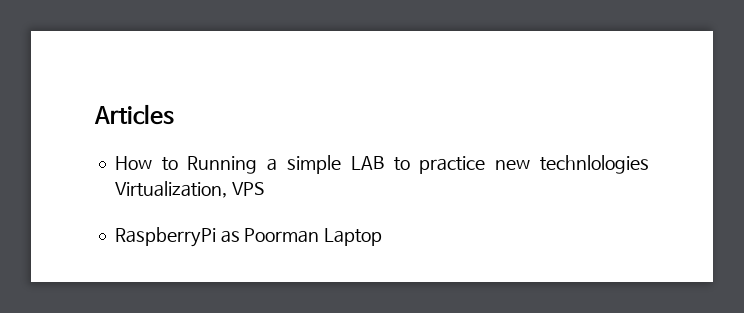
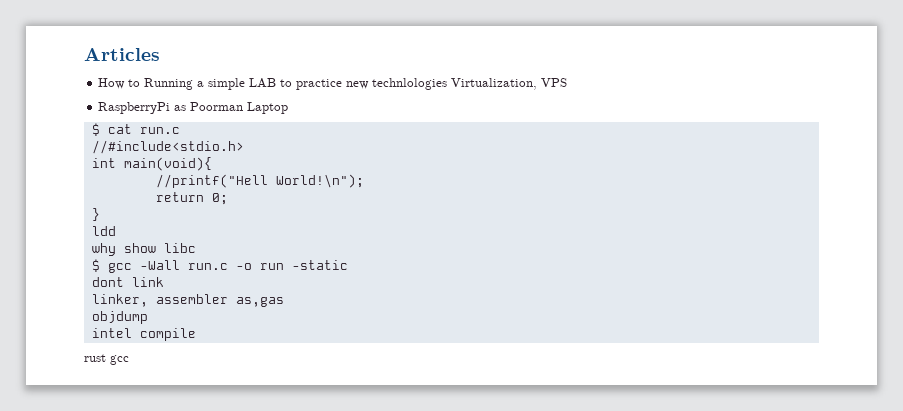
(383, 237) none -> [91,123,180,136] [91,140,244,154] [91,157,212,171] [155,174,364,188] [155,192,228,205] [91,208,100,221] [91,226,116,236] [91,243,196,256] [91,259,348,273] [91,277,164,287] [91,294,284,307] [91,311,148,324] [91,328,196,341] [84,354,129,365] // $ cat run.c // //#include<stdio.h> // int main(void){ // //printf("Hell World!\n"); // return 0; // } // ldd // why show libc // $ gcc -Wall run.c -o run -static // dont link // linker, assembler as,gas // objdump // intel compile // rust gcc

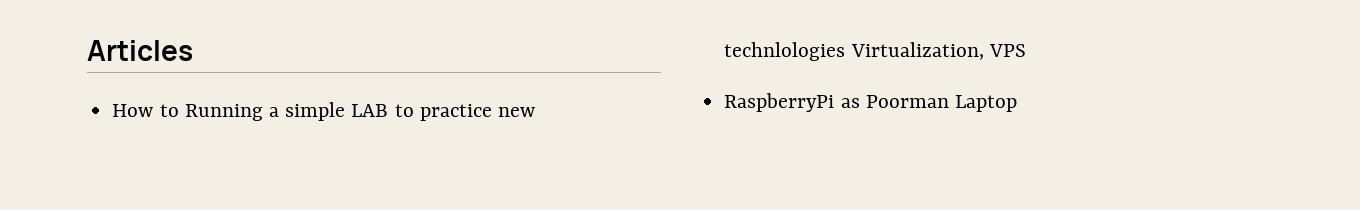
[91,123,180,136] [91,140,244,154] [91,157,212,171] [155,174,364,188] [155,192,228,205] [91,208,100,221] [91,226,116,236] [91,243,196,256] [91,259,348,273] [91,277,164,287] [91,294,284,307] [91,311,148,324] [91,328,196,341] [84,354,129,365] // $ cat run.c // //#include<stdio.h> // int main(void){ // //printf("Hell World!\n"); // return 0; // } // ldd // why show libc // $ gcc -Wall run.c -o run -static // dont link // linker, assembler as,gas // objdump // intel compile // rust gcc -> (1017, 103) none

